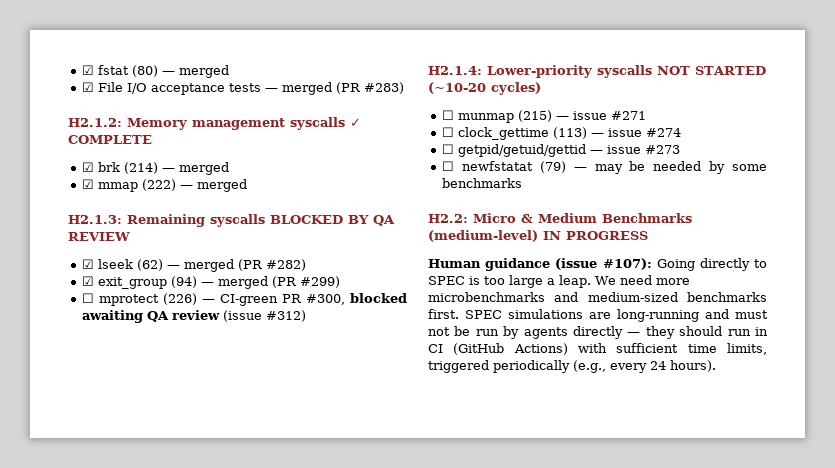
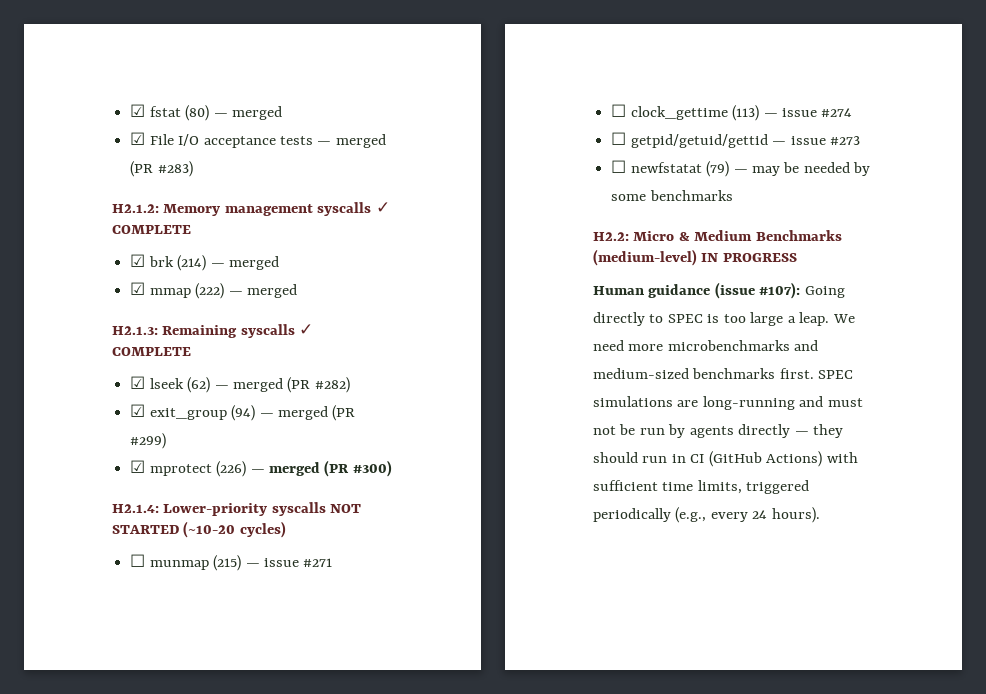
[270,215,395,226] [68,232,130,241] BLOCKED BY QA REVIEW -> [299,324,314,335] [112,347,191,356] ✓ COMPLETE
[82,293,95,303] ☐ -> [130,460,146,473] ☑
[220,293,407,306] [82,310,307,323] CI-green PR #300, blocked awaiting QA review (issue #312) -> [268,460,392,477] merged (PR #300)

